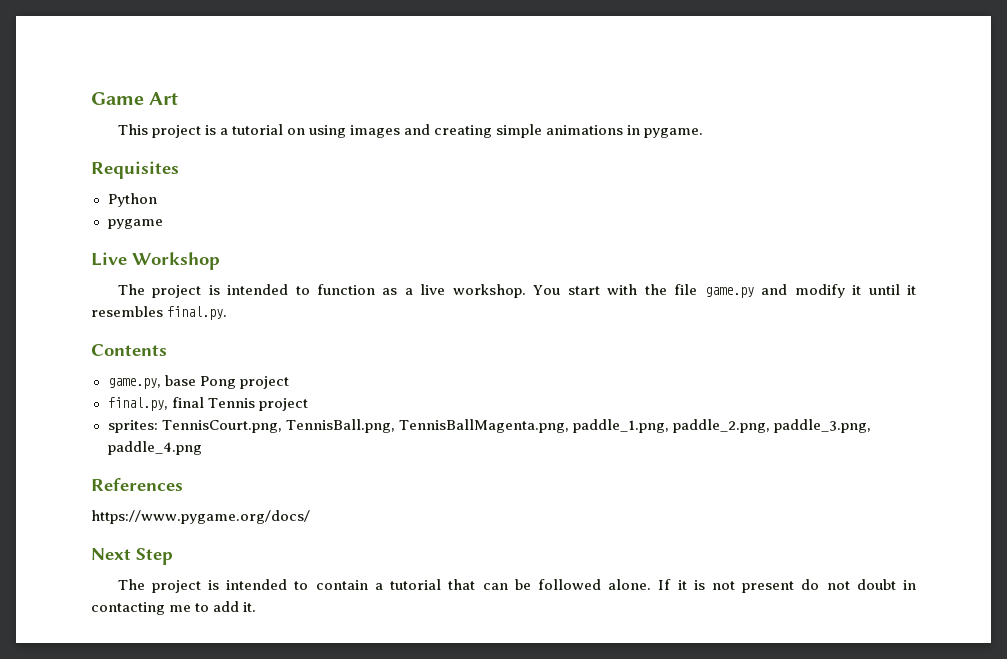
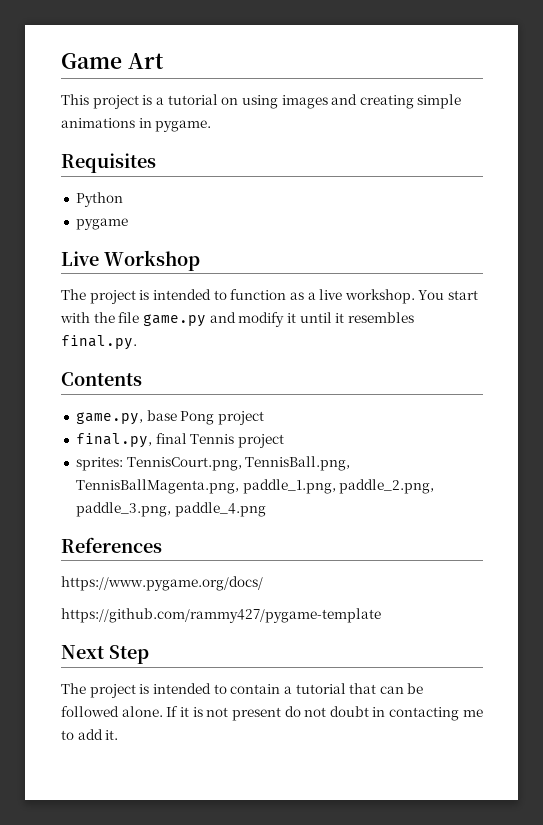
(310, 517) none -> [61,608,381,623] // https://github.com/rammy427/pygame-template

